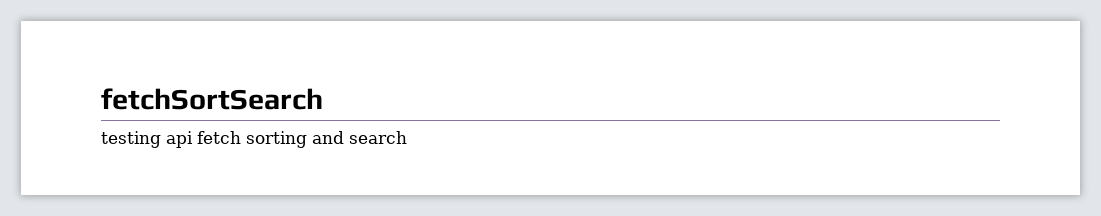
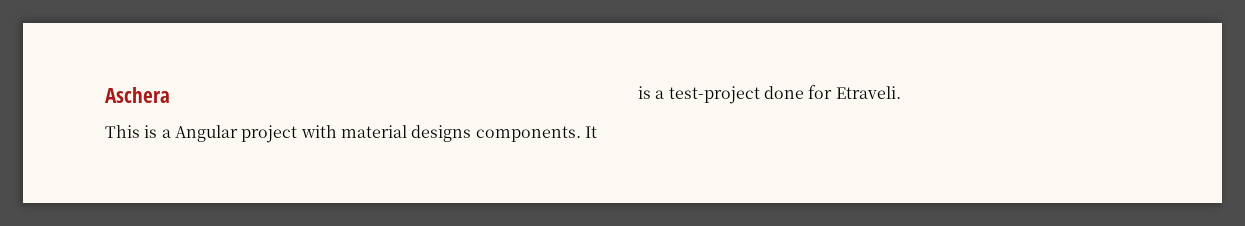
[101,88,323,110] [101,131,407,148] fetchSortSearch // testing api fetch sorting and search -> [105,87,170,103] [105,125,597,143] [638,85,901,104] Aschera // This is a Angular project with material designs components. It is a test-project done for Etraveli.

